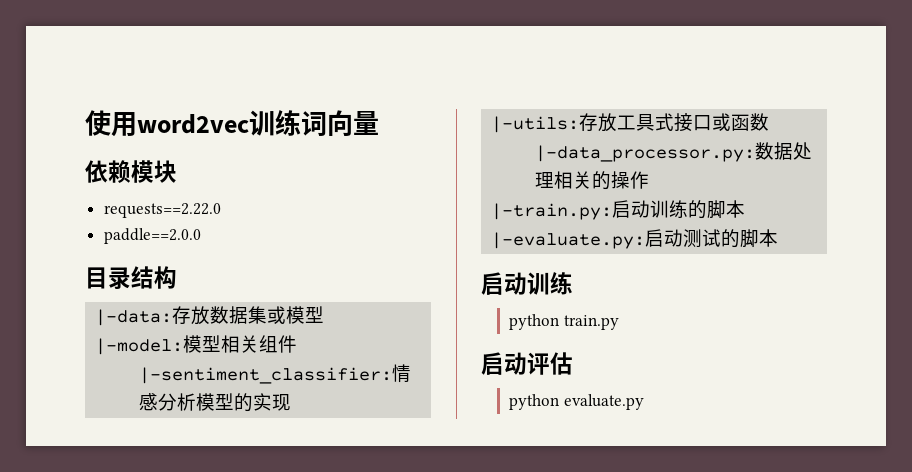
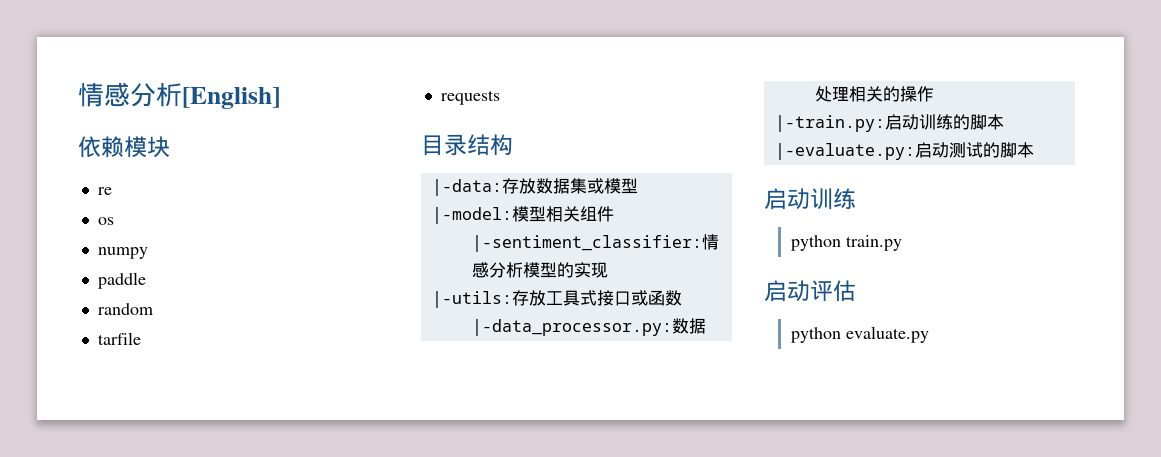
[85,110,379,137] [85,160,177,183] [103,203,221,218] [103,228,201,244] 使用word2vec训练词向量 // 依赖模块 // requests==2.22.0 // paddle==2.0.0 -> [78,82,280,109] [78,136,170,158] [97,187,112,195] [97,217,114,225] [97,247,148,259] [97,272,146,289] [97,303,153,315] [97,332,141,345] [440,90,500,105] 情感分析[English] // 依赖模块 // re // os // numpy // paddle // random // tarfile // requests

